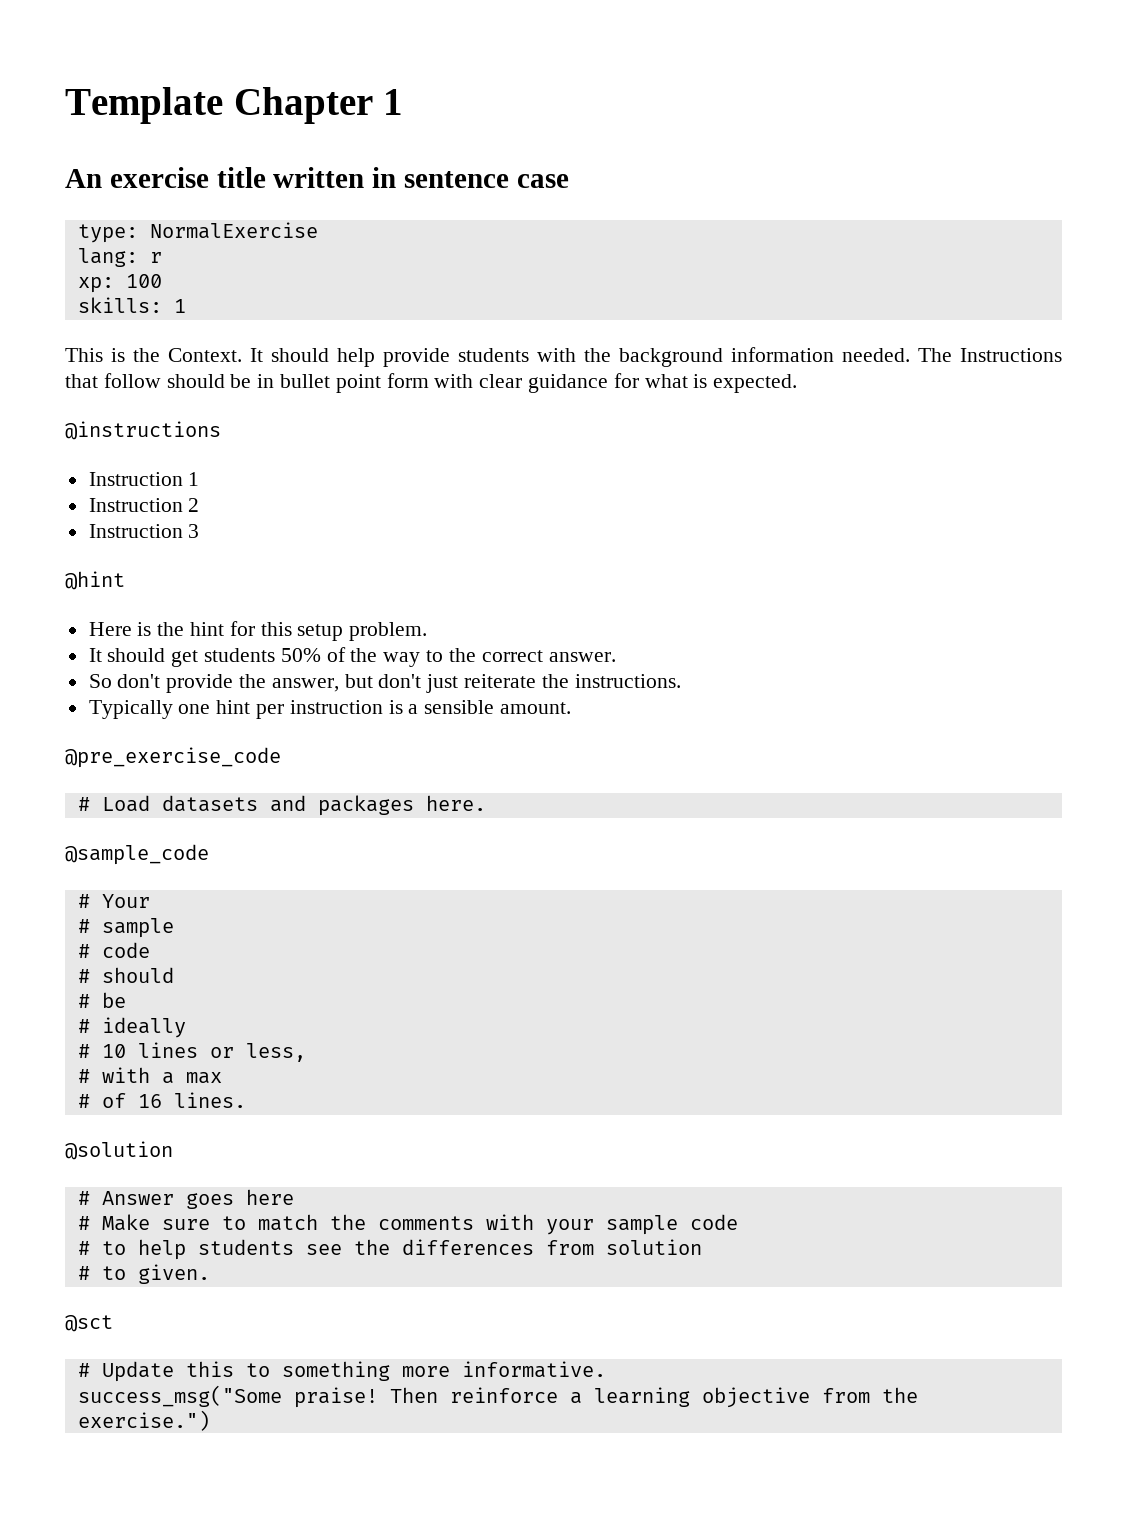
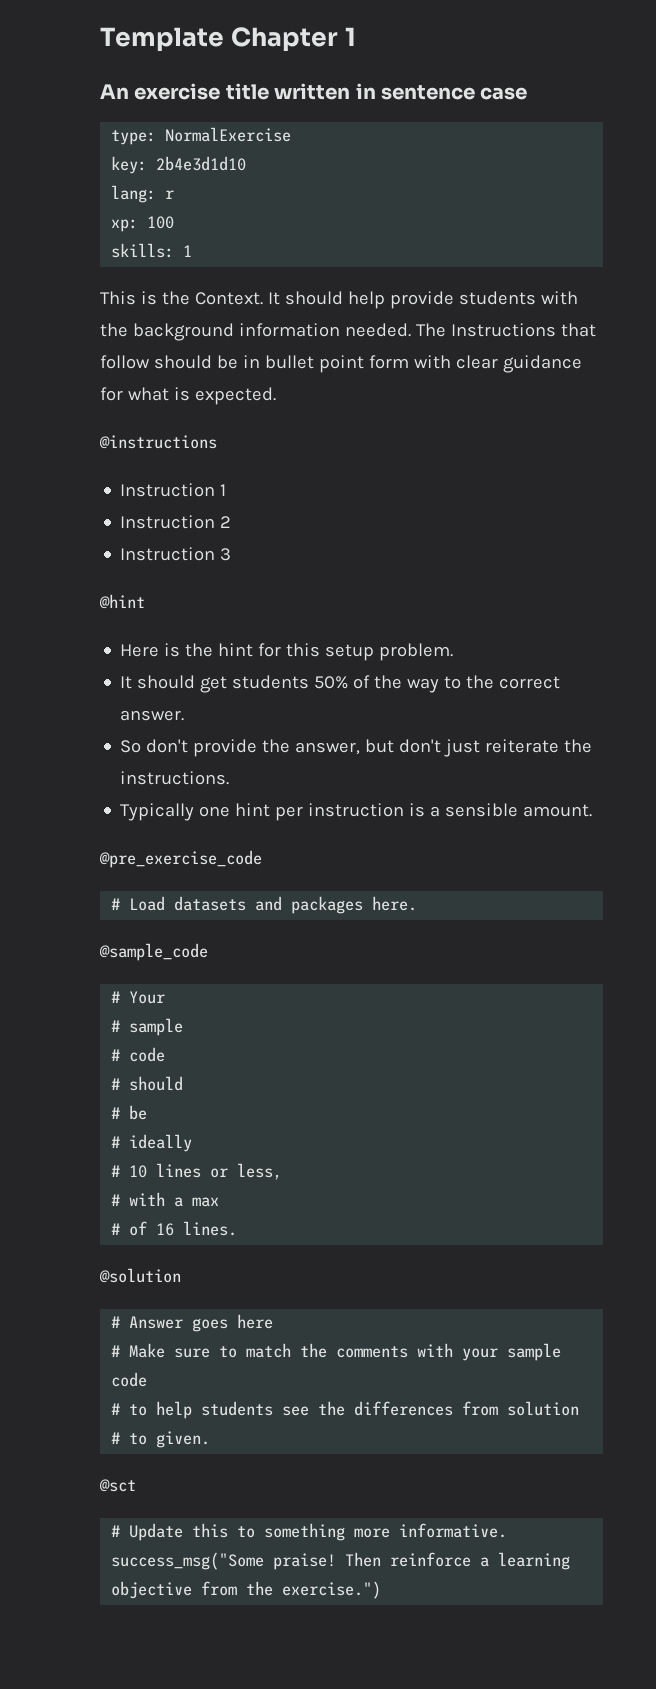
(318, 230) none -> [111,156,247,174] // key: 2b4e3d1d10

